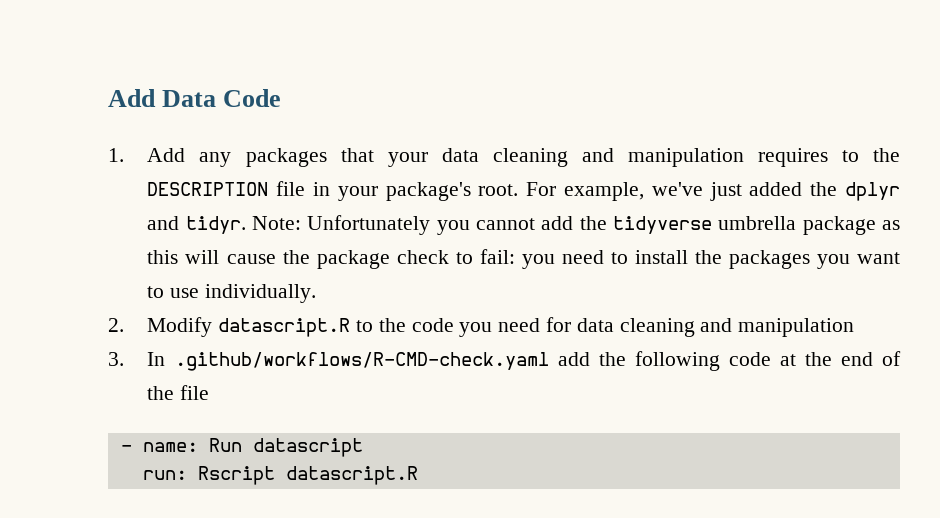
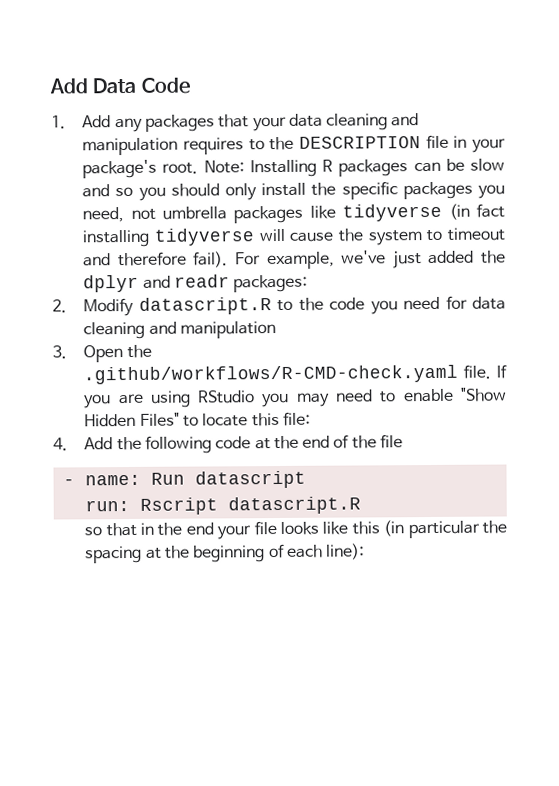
(519, 190) none -> [203,158,505,178] [82,181,505,201] [82,203,505,224] [82,227,505,248] [83,251,229,268] Note: Installing R packages can be slow and so you should only install the specific packages you need, not umbrella packages like tidyverse (in fact installing tidyverse will cause the system to timeout and therefore fail).
[185,215,900,235] [147,249,901,269] [147,284,317,303] tidyr. Note: Unfortunately you cannot add the tidyverse umbrella package as this will cause the package check to fail: you need to install the packages you want to use individually. -> [173,274,309,293] readr packages:
[147,352,590,371] In .github/workflows/R-CMD-check.yaml add -> [83,344,152,363] [83,364,507,385] [84,387,508,409] [84,411,311,427] [53,437,114,451] Open the .github/workflows/R-CMD-check.yaml file. If you are using RStudio you may need to enable "Show Hidden Files" to locate this file: // 4. Add
(418, 475) none -> [84,520,507,540] [85,543,366,564] // so that in the end your file looks like this (in particular the spacing at the beginning of each line):

